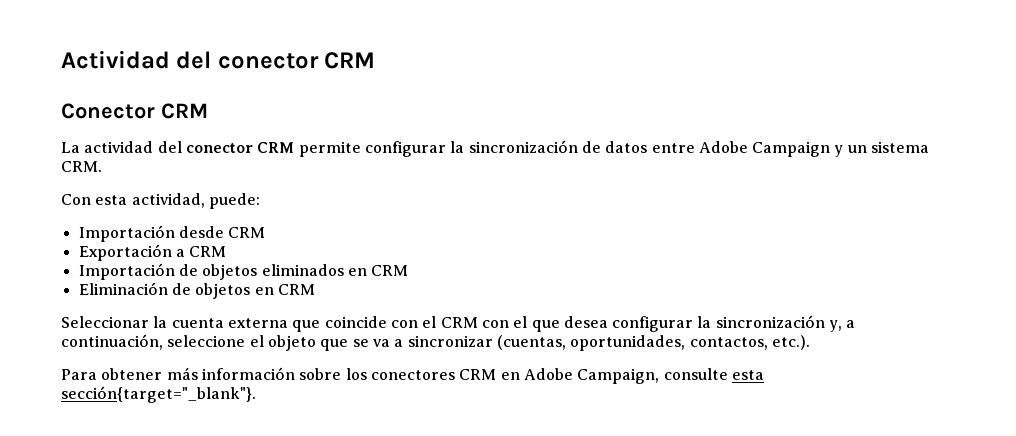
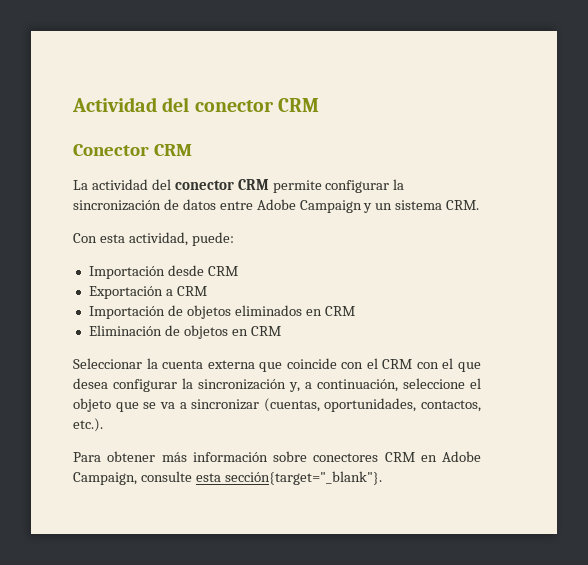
[345,368,367,380] los -> (307, 456) none

